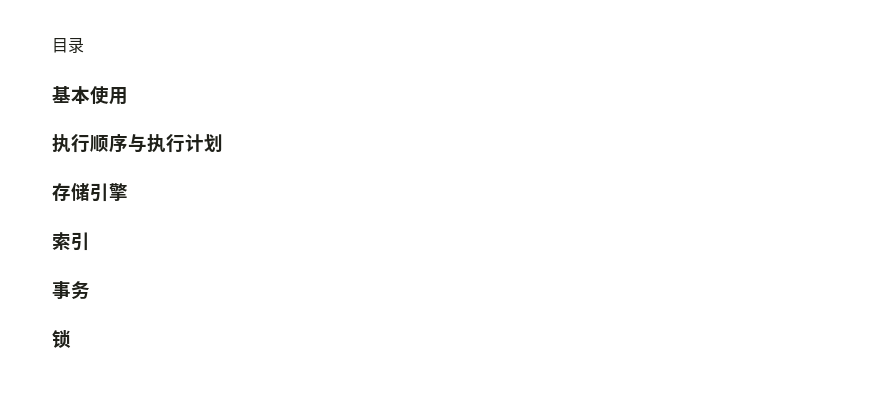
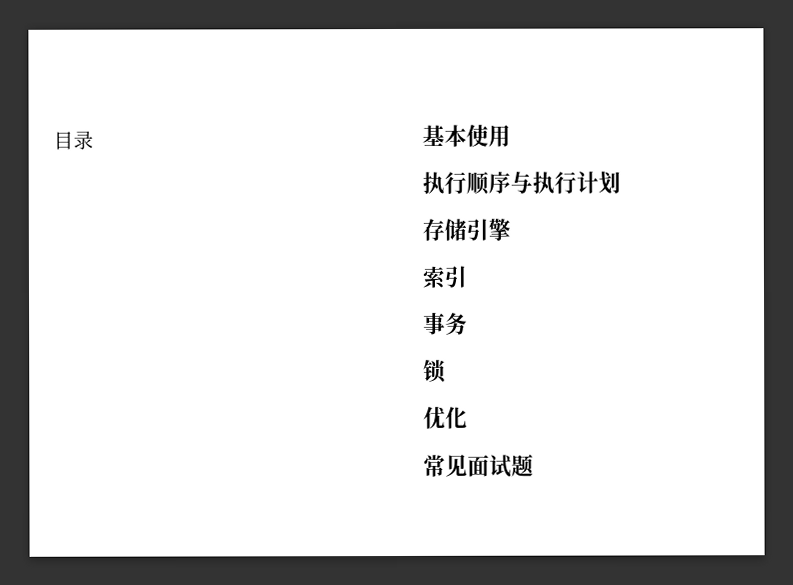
(71, 339) none -> [423,406,468,429] [423,453,534,478] // 优化 // 常见面试题

